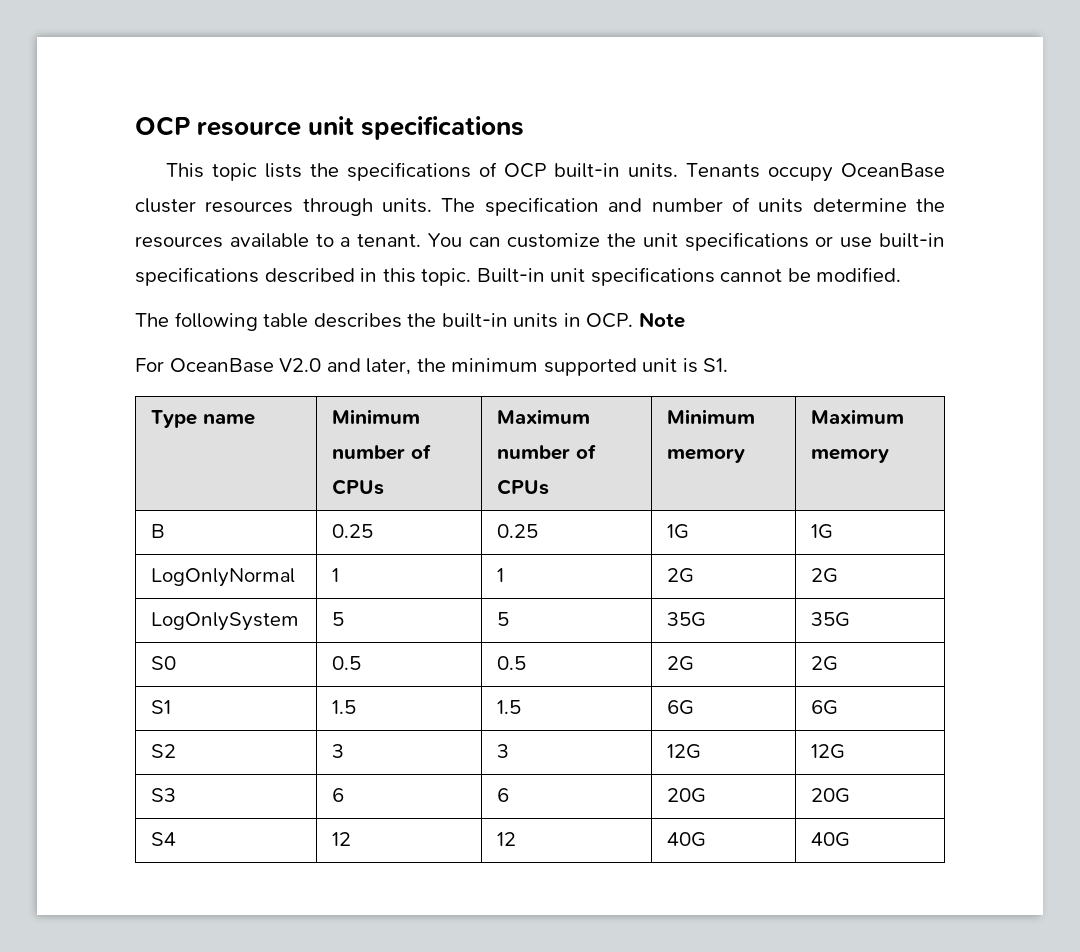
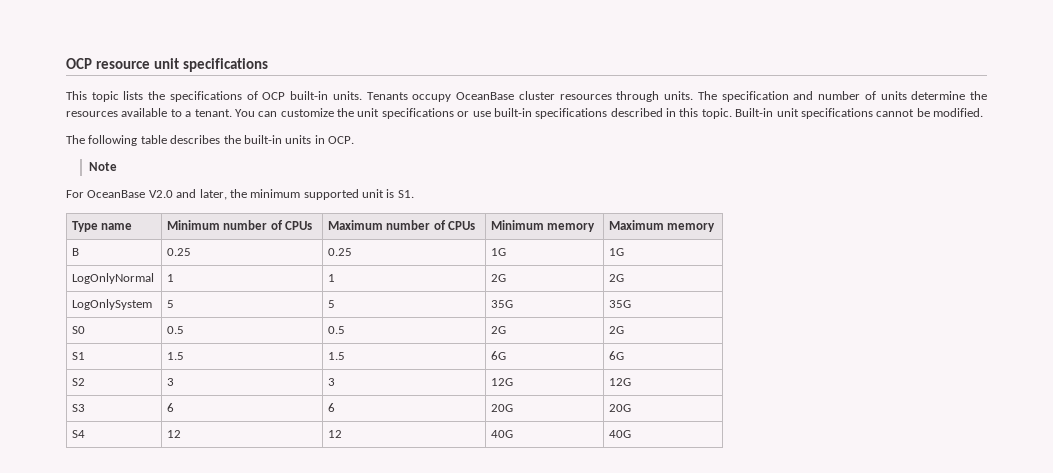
(634, 320) none -> (354, 140) //

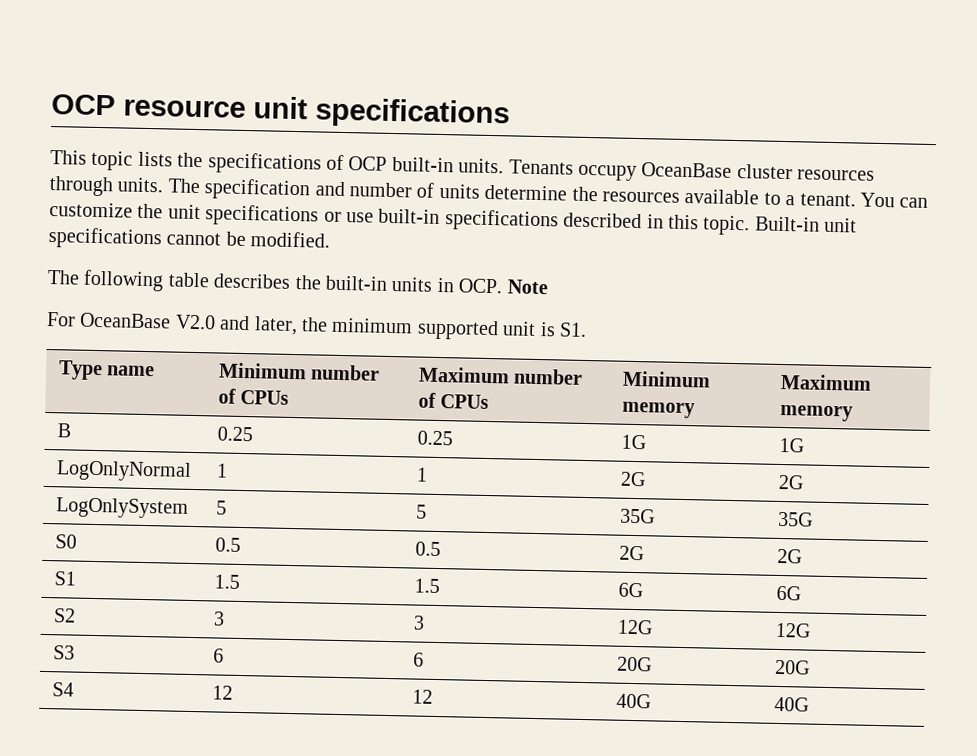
(354, 140) // -> (504, 286) none

